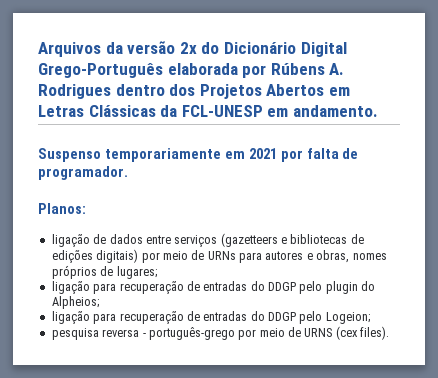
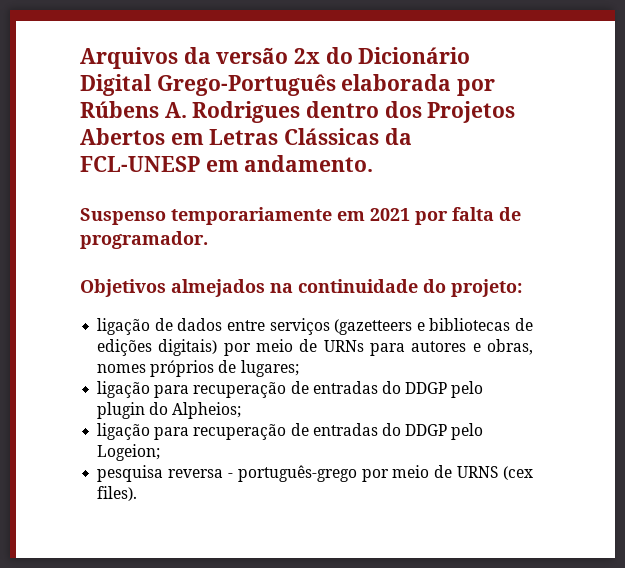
[38,203,86,214] Planos: -> [80,279,522,297] Objetivos almejados na continuidade do projeto:

